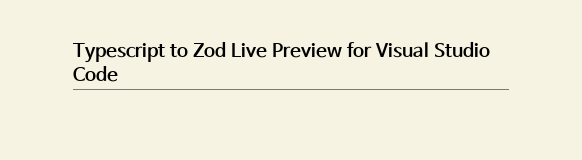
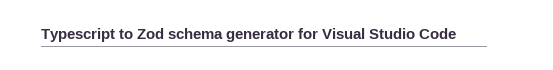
[230,43,342,58] Live Preview -> [168,28,295,42] schema generator

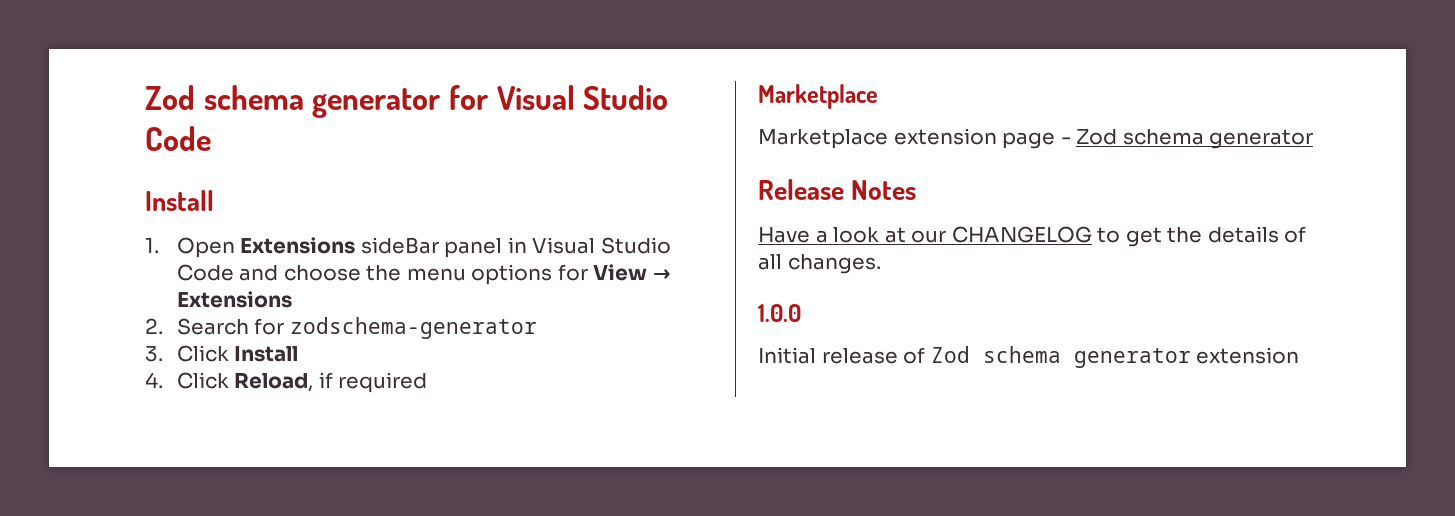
[41,28,134,42] Typescript to -> (145, 97) none
(457, 33) none -> [145,190,214,211] [145,237,671,258] [176,264,671,285] [176,291,292,308] [145,317,537,339] [145,345,299,362] [145,372,428,393] [758,84,878,109] [758,128,1314,149] [758,179,917,200] [758,226,1307,247] [758,254,881,274] [758,304,801,322] [758,346,1300,368] // Install // 1. Open Extensions sideBar panel in Visual Studio Code and choose the menu options for View → Extensions // 2. Search for zodschema-generator // 3. Click Install // 4. Click Reload, if required // Marketplace // Marketplace extension page - Zod schema generator // Release Notes // Have a look at our CHANGELOG to get the details of all changes. // 1.0.0 // Initial release of Zod schema generator extension

